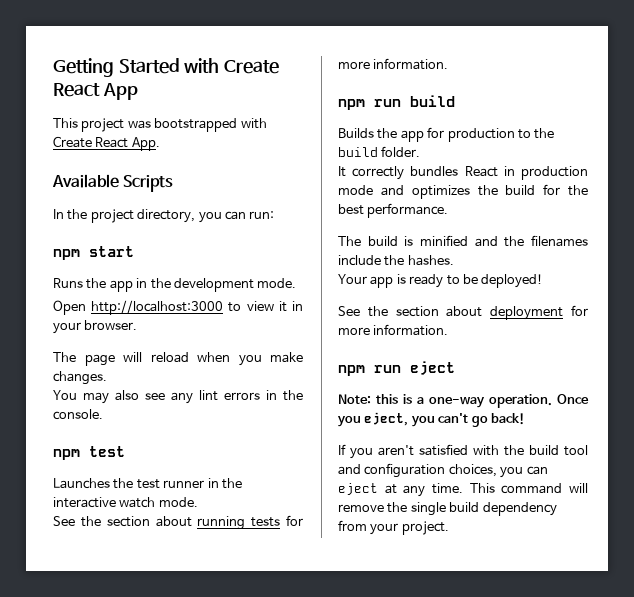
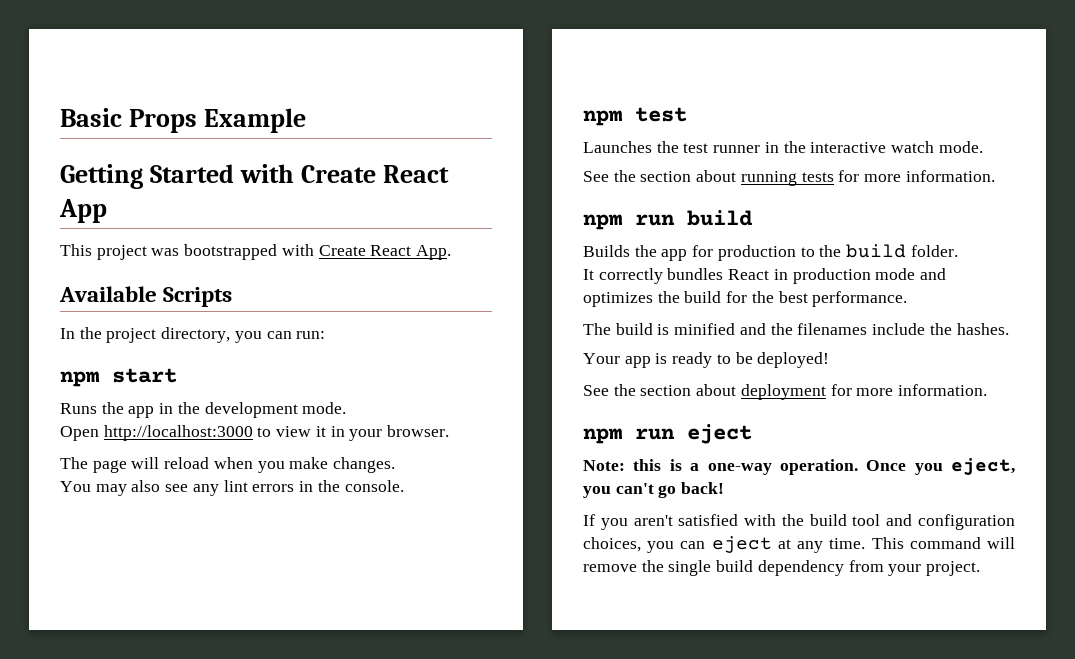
(53, 67) none -> [60,108,307,133] Basic Props Example //

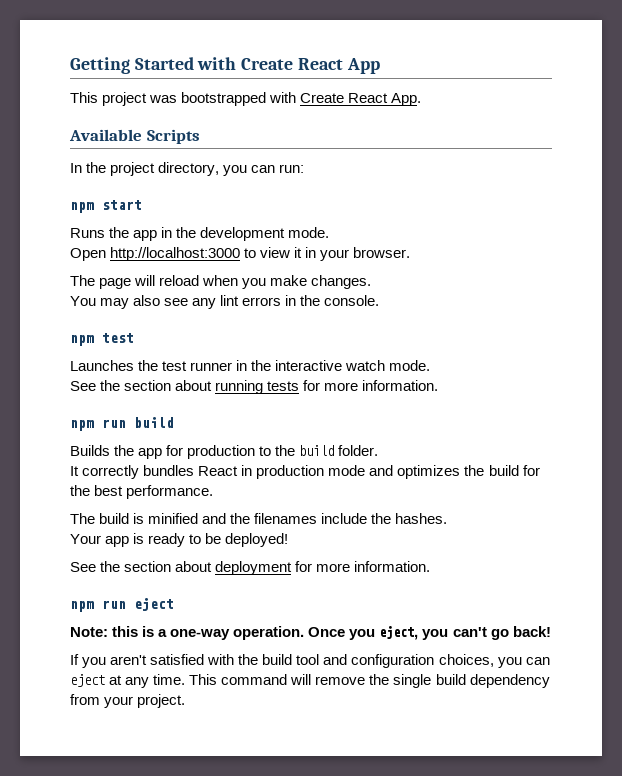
[60,108,307,133] Basic Props Example // -> (70, 65) none

